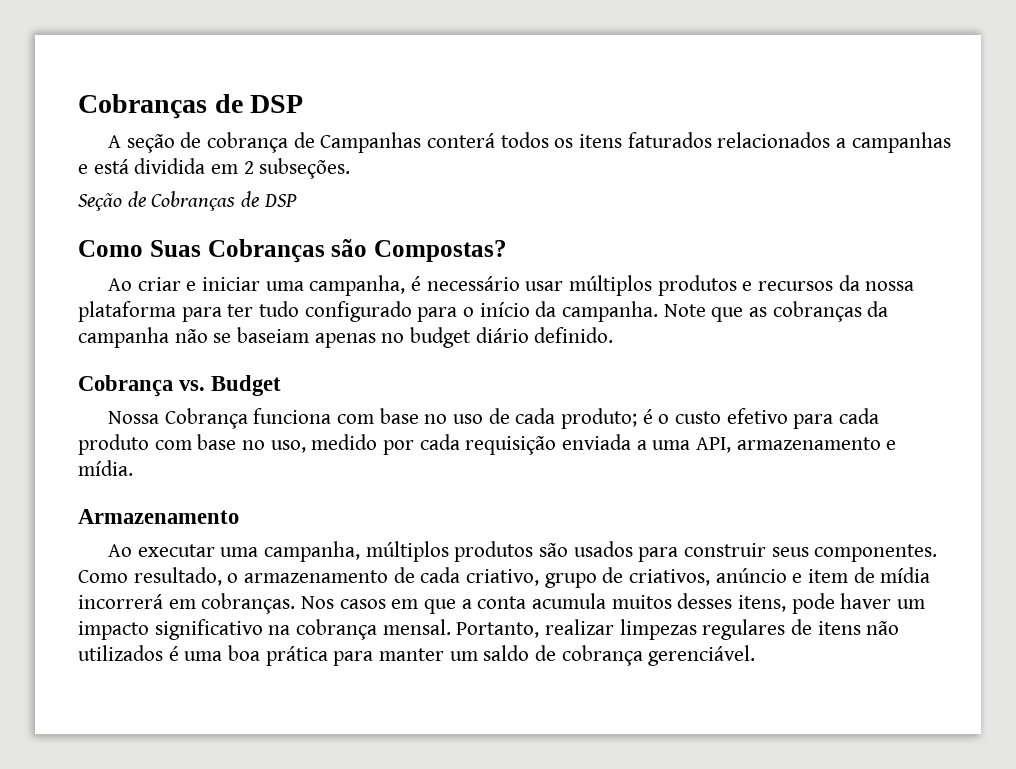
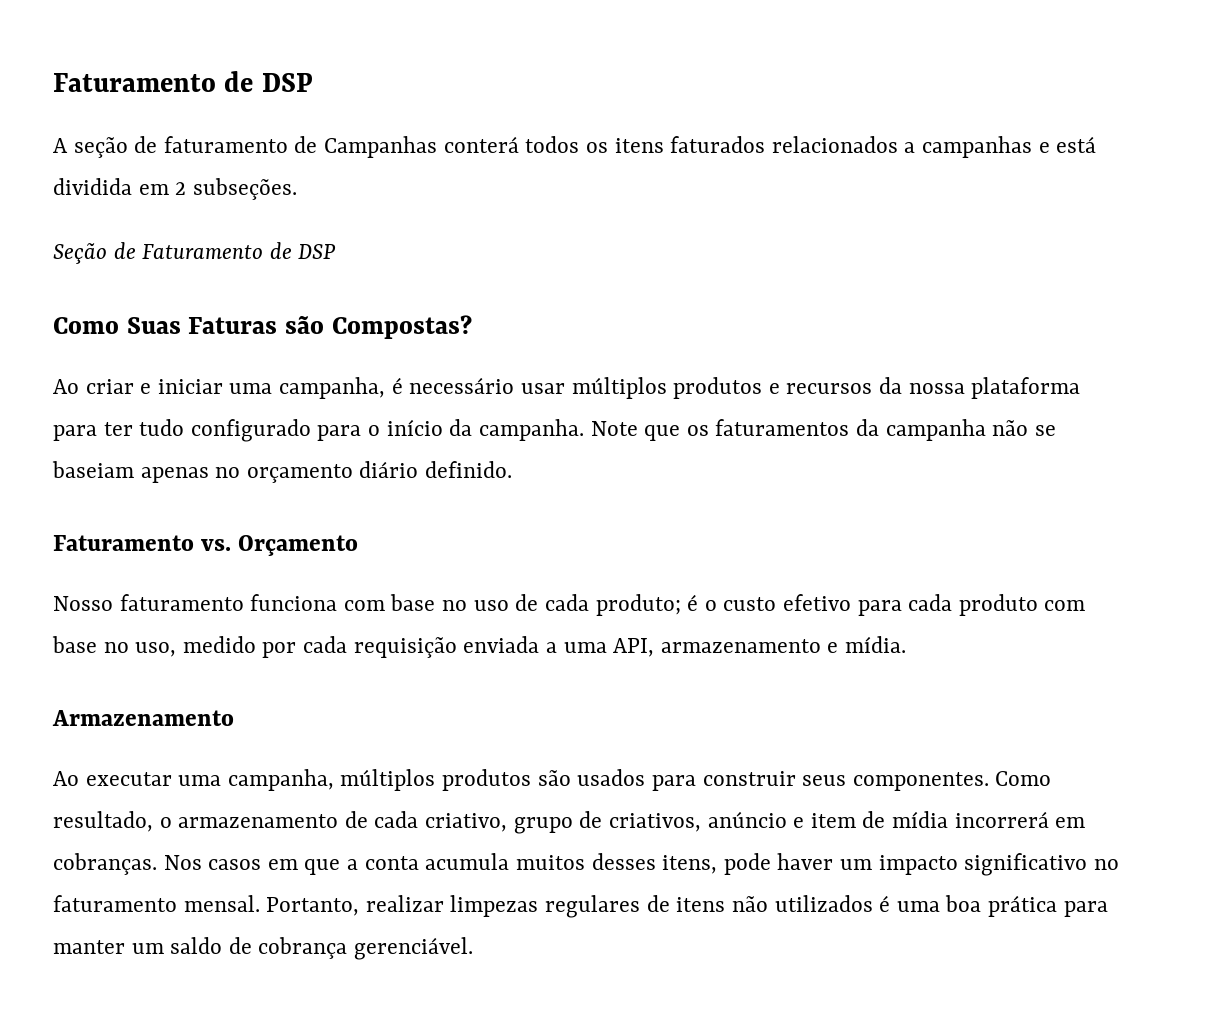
[78,94,207,119] Cobranças -> [53,73,216,92] Faturamento
[206,132,288,153] cobrança -> [163,136,288,153] faturamento
[151,191,236,211] Cobranças -> [142,244,264,259] Faturamento
[207,239,325,263] Cobranças -> [188,317,278,334] Faturas
[749,301,862,322] as cobranças -> [686,419,850,436] os faturamentos
[410,327,472,348] budget -> [246,464,353,483] orçamento
[78,375,282,397] [107,408,248,429] Cobrança vs. Budget // Nossa Cobrança -> [53,535,359,556] [53,594,244,611] Faturamento vs. Orçamento // Nosso faturamento
[268,619,378,640] na cobrança -> [1093,859,1119,870] [53,895,177,912] no faturamento

